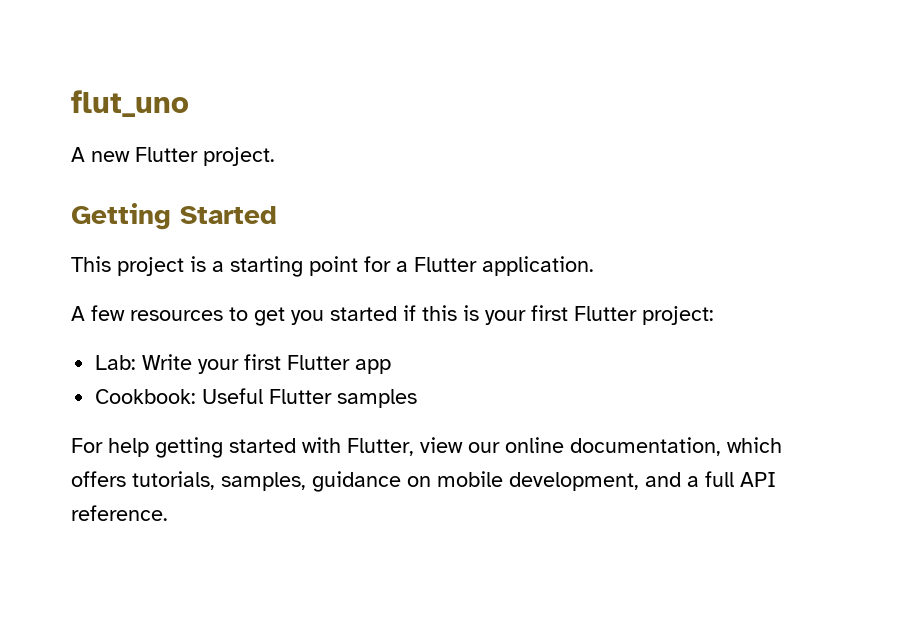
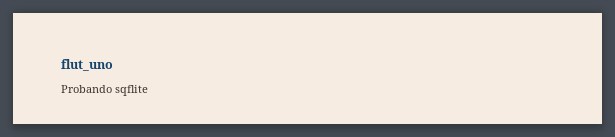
[71,147,275,166] [71,203,277,230] [71,256,594,277] [71,305,714,326] [95,354,392,374] [95,388,418,408] [71,437,782,458] [71,471,776,492] [71,505,168,521] A new Flutter project. // Getting Started // This project is a starting point for a Flutter application. // A few resources to get you started if this is your first Flutter project: // Lab: Write your first Flutter app // Cookbook: Useful Flutter samples // For help getting started with Flutter, view our online documentation, which offers tutorials, samples, guidance on mobile development, and a full API reference. -> [61,85,148,96] Probando sqflite

